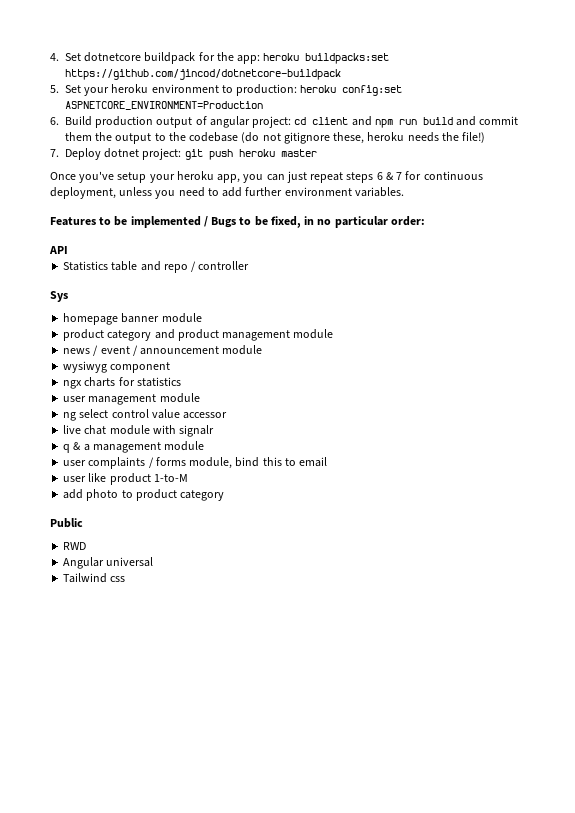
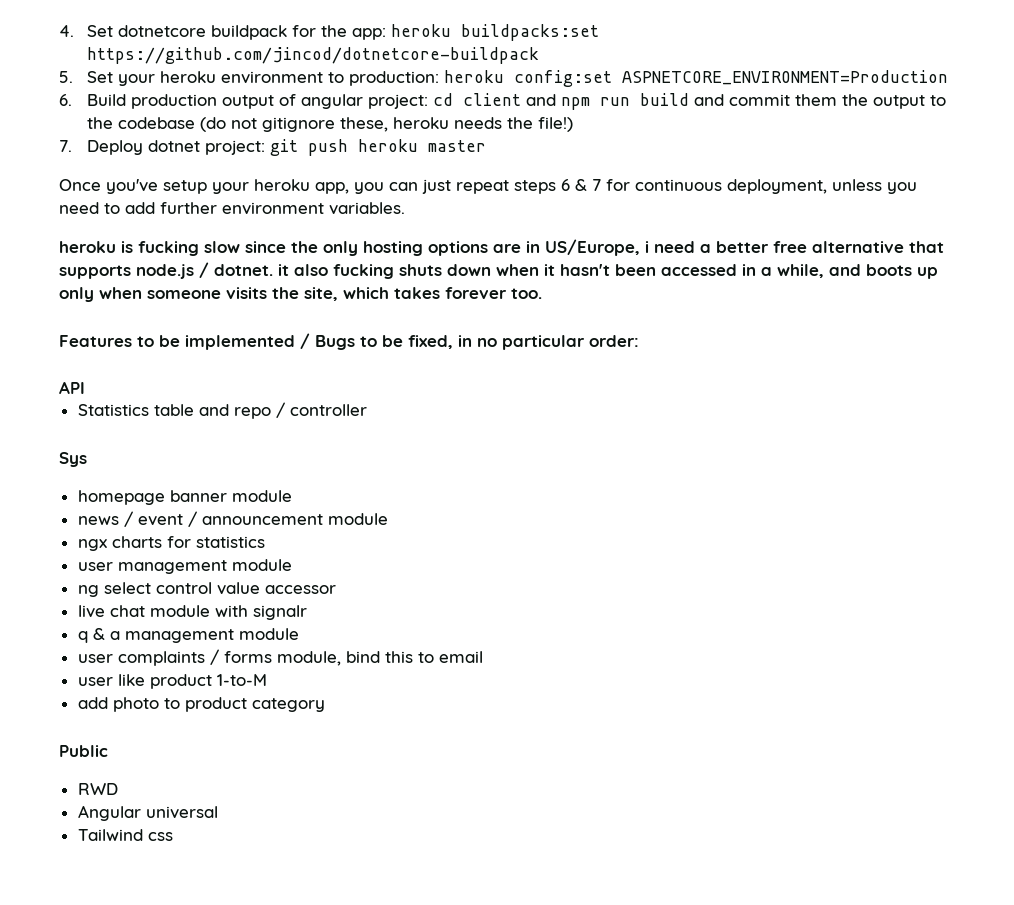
(404, 192) none -> [59,239,944,256] [59,262,938,279] [59,287,542,302] // heroku is fucking slow since the only hosting options are in US/Europe, i need a better free alternative that supports node.js / dotnet. it also fucking shuts down when it hasn't been accessed in a while, and boots up only when someone visits the site, which takes forever too.
[63,329,334,341] // product category and product management module -> (292, 496) none
[63,361,171,373] // wysiwyg component -> (388, 519) none

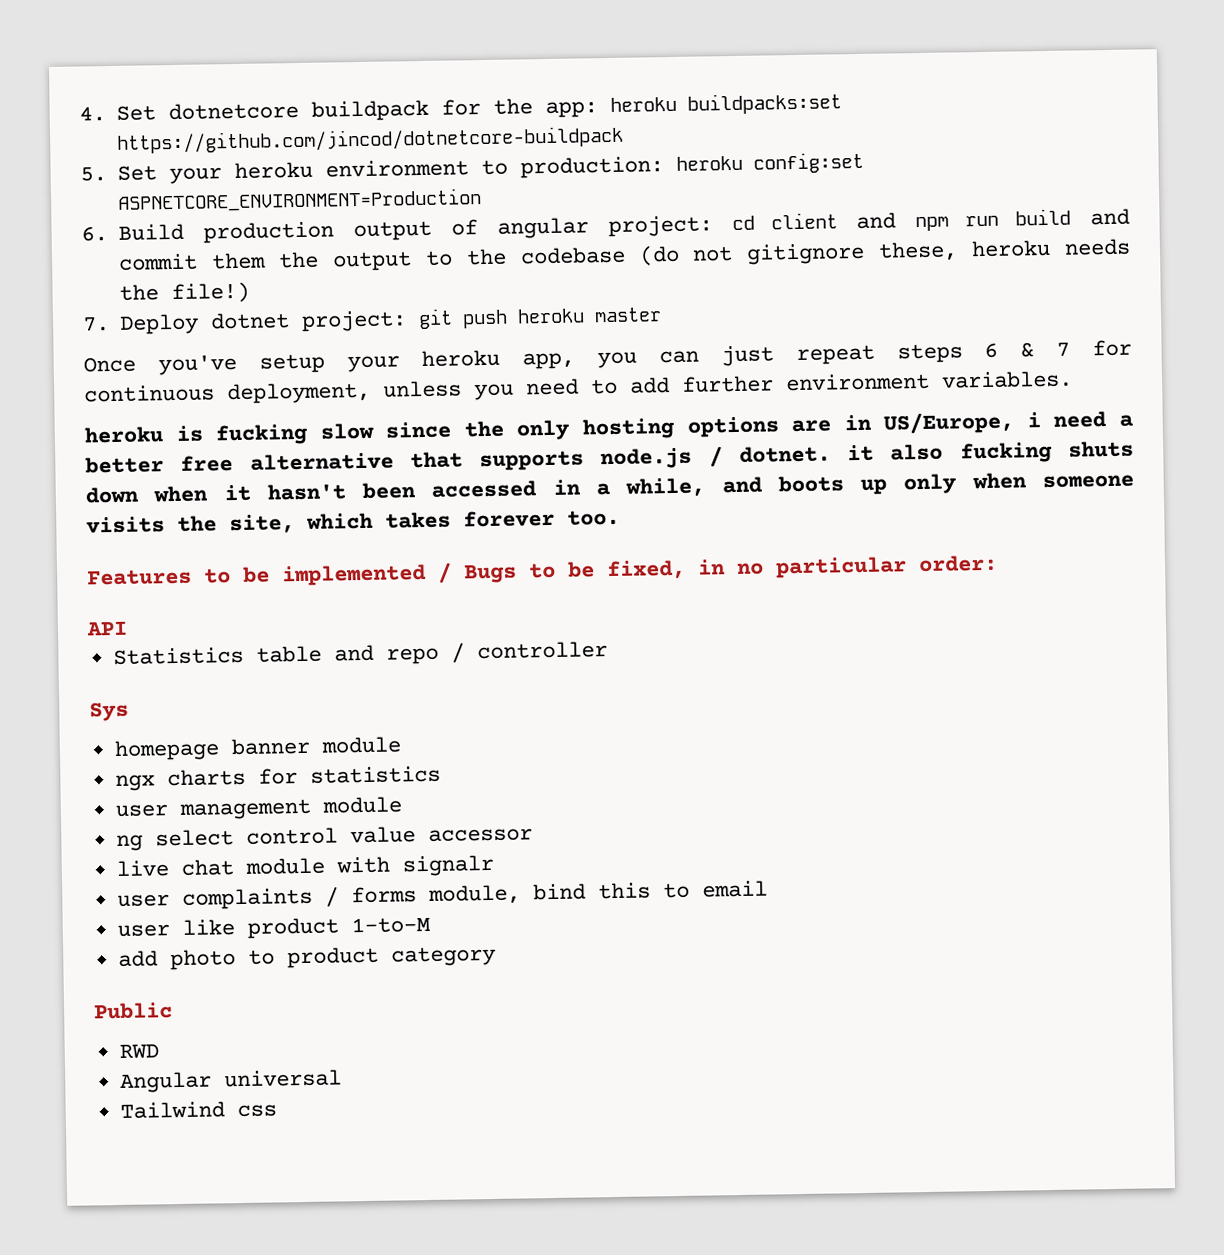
[77,511,388,527] // news / event / announcement module -> (401, 745) none
[77,628,299,643] // q & a management module -> (494, 865) none

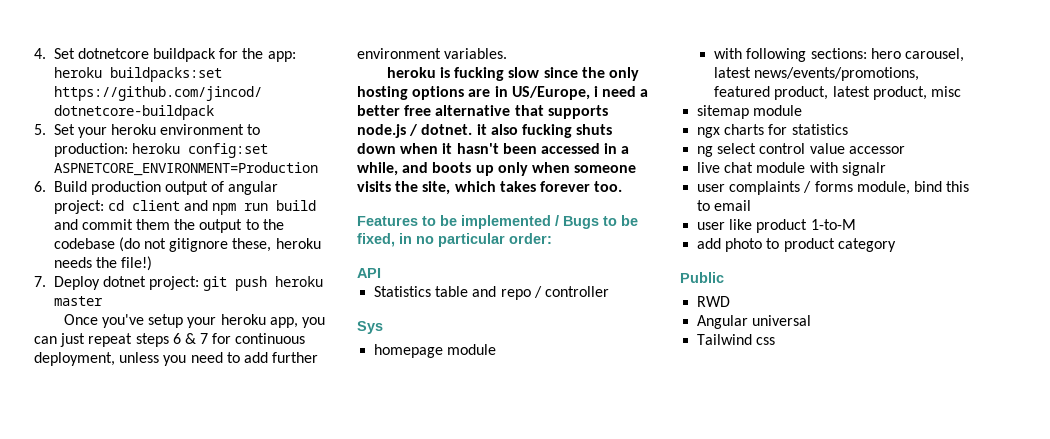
[230,737,310,756] banner -> [447,344,497,355] [714,48,964,62] [714,67,920,81] [714,86,961,100] [697,105,750,119] module // with following sections: hero carousel, latest news/events/promotions, featured product, latest product, misc // sitemap
[114,796,402,820] // user management module -> (848, 129) none

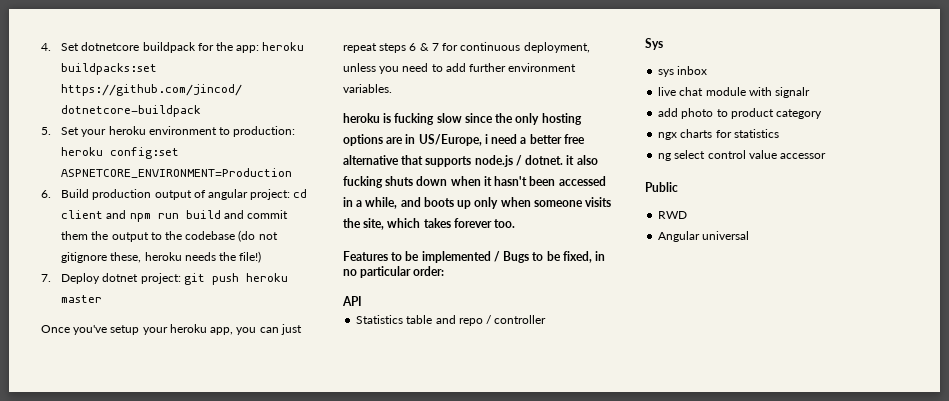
[374,344,497,358] [714,48,964,62] [714,67,920,81] [714,86,961,100] [697,105,803,119] homepage module // with following sections: hero carousel, latest news/events/promotions, featured product, latest product, misc // sitemap module -> [658,66,708,77] [658,87,811,98] [658,108,823,119] sys inbox // live chat module with signalr // add photo to product category
[697,162,886,176] [697,181,970,195] [697,200,752,211] [697,219,856,233] [697,238,896,252] // live chat module with signalr // user complaints / forms module, bind this to email // user like product 1-to-M // add photo to product category -> (827, 156) none
[697,334,776,345] // Tailwind css -> (750, 235) none

